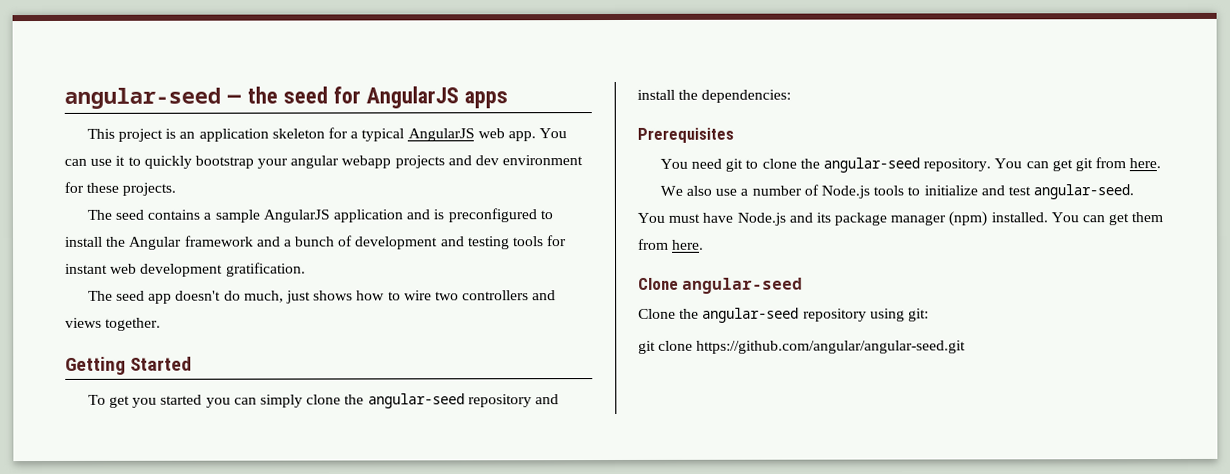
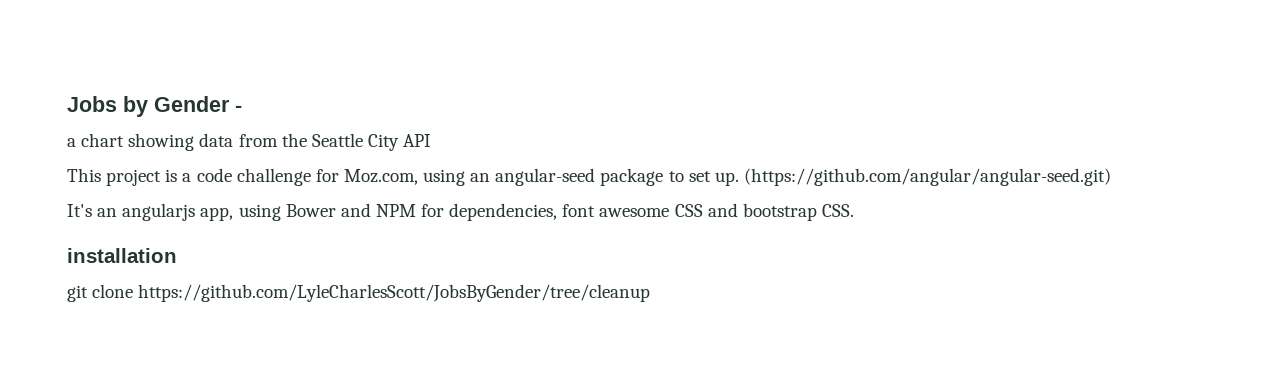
[64,86,508,109] [86,127,568,142] [64,155,584,169] [64,181,177,196] [86,208,553,223] [64,235,568,250] [65,262,306,277] [87,290,557,304] [65,317,162,331] [65,356,193,375] [87,393,559,409] [637,89,792,103] [637,127,734,143] [659,157,1162,173] [659,184,1135,200] [637,211,1164,227] [638,238,705,250] [638,277,804,294] [638,307,929,323] angular-seed — the seed for AngularJS apps // This project is an application skeleton for a typical AngularJS web app. You can use it to quickly bootstrap your angular webapp projects and dev environment for these projects. // The seed contains a sample AngularJS application and is preconfigured to install the Angular framework and a bunch of development and testing tools for instant web development gratification. // The seed app doesn't do much, just shows how to wire two controllers and views together. // Getting Started // To get you started you can simply clone the angular-seed repository and install the dependencies: // Prerequisites // You need git to clone the angular-seed repository. You can get git from here. // We also use a number of Node.js tools to initialize and test angular-seed. You must have Node.js and its package manager (npm) installed. You can get them from here. // Clone angular-seed // Clone the angular-seed repository using git: -> [67,96,242,117] [67,133,432,151] [67,168,1111,186] [67,203,854,221] [67,248,177,263] Jobs by Gender - // a chart showing data from the Seattle City API // This project is a code challenge for Moz.com, using an angular-seed package to set up. (https://github.com/angular/angular-seed.git) // It's an angularjs app, using Bower and NPM for dependencies, font awesome CSS and bootstrap CSS. // installation
[696,340,967,354] https://github.com/angular/angular-seed.git -> [138,284,651,302] https://github.com/LyleCharlesScott/JobsByGender/tree/cleanup

